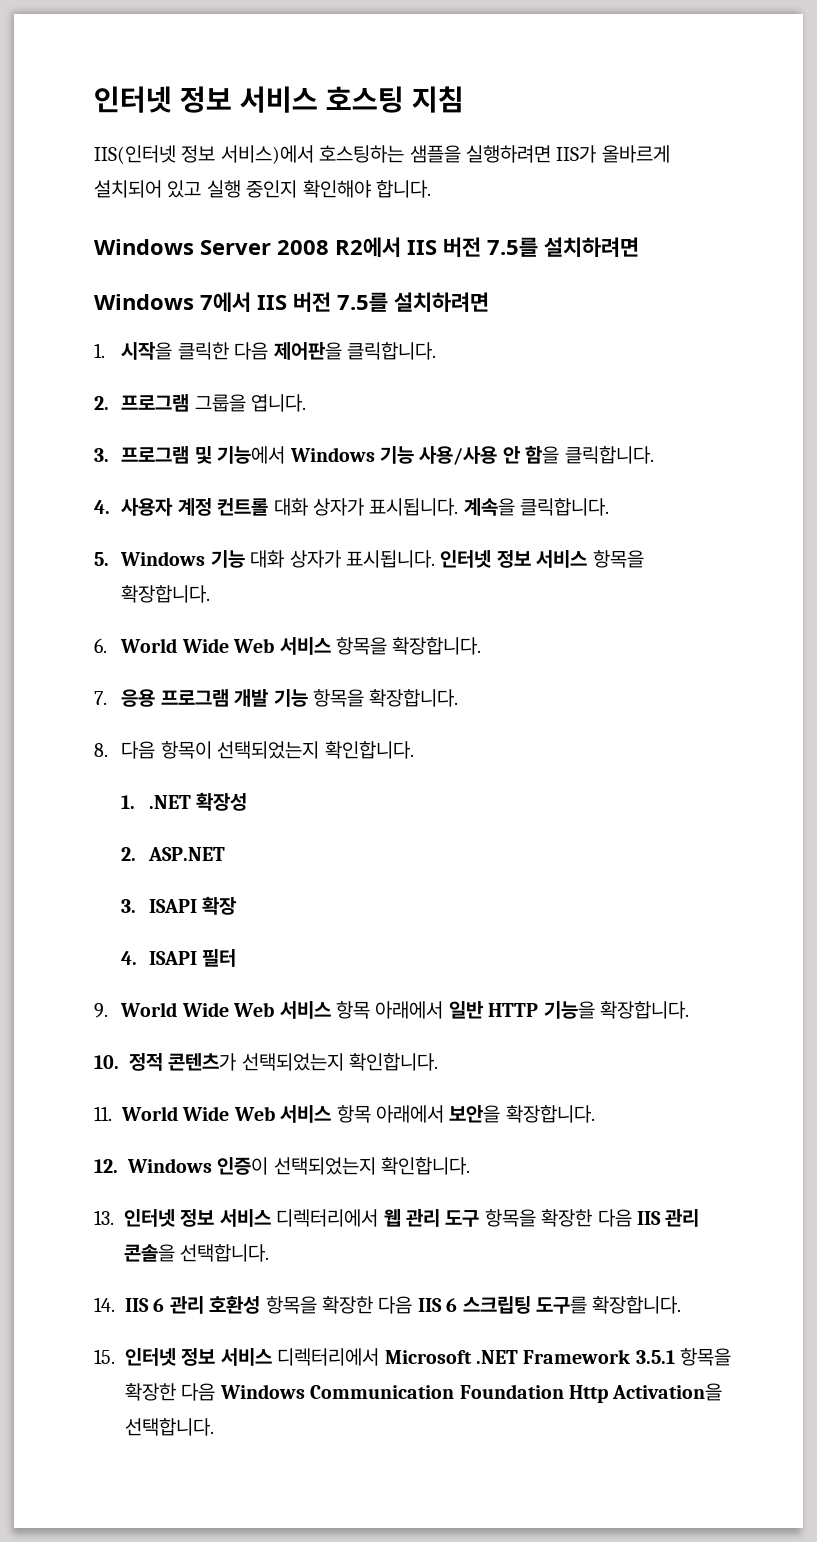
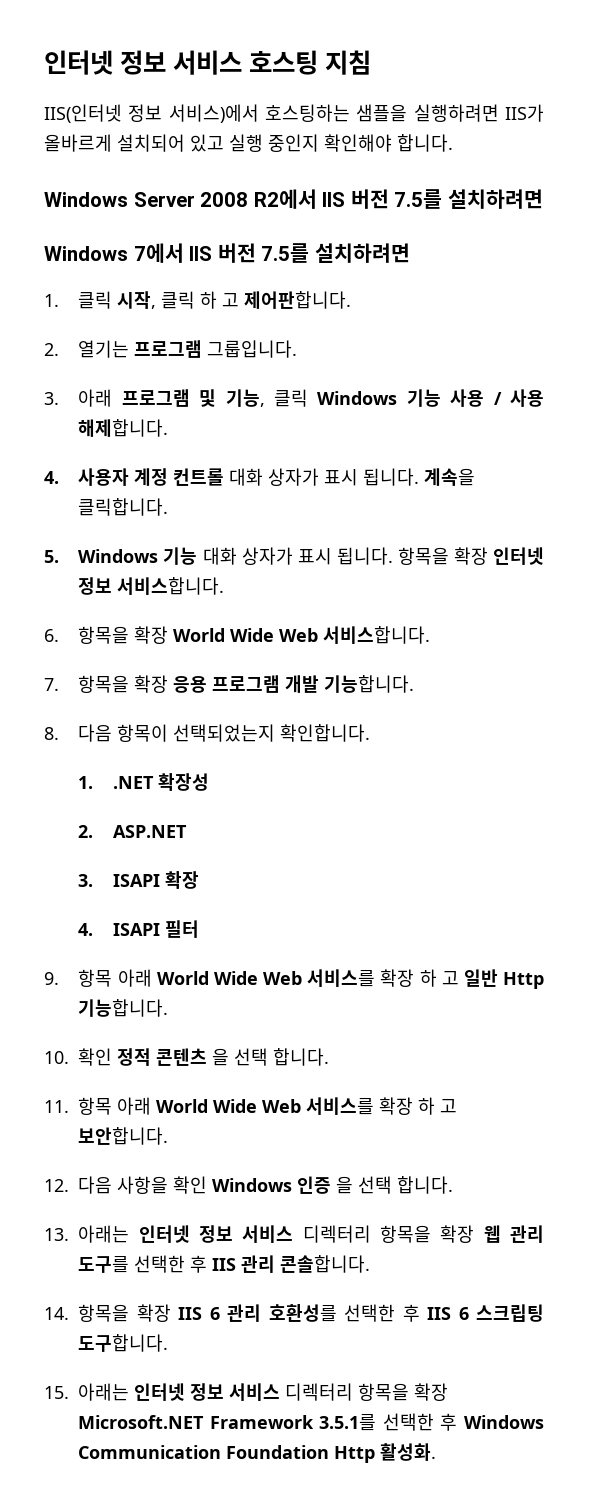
[121,342,436,360] [94,394,307,412] [94,448,109,462] 시작을 클릭한 다음 제어판을 클릭합니다. // 2. 프로그램 그룹을 엽니다. // 3. -> [78,291,352,309] [44,340,298,358] [44,389,113,407] 클릭 시작, 클릭 하 고 제어판합니다. // 2. 열기는 프로그램 그룹입니다. // 3. 아래
[217,445,654,465] 기능에서 Windows 기능 사용/사용 안 함을 클릭합니다. -> [225,389,544,407] [78,419,169,437] 기능, 클릭 Windows 기능 사용 / 사용 해제합니다.
[369,498,459,516] 표시됩니다. -> [324,468,420,486] 표시 됩니다.
[345,550,644,568] [121,585,211,603] 표시됩니다. 인터넷 정보 서비스 항목을 확장합니다. -> [297,547,544,565] [78,577,225,595] 표시 됩니다. 항목을 확장 인터넷 정보 서비스합니다.
[120,637,482,655] World Wide Web 서비스 항목을 확장합니다. -> [78,626,431,644] 항목을 확장 World Wide Web 서비스합니다.
(107, 698) none -> [78,675,169,693] 항목을 확장
[273,689,459,707] 기능 항목을 확장합니다. -> [324,675,415,693] 기능합니다.
[120,1001,689,1019] [94,1053,439,1071] World Wide Web 서비스 항목 아래에서 일반 HTTP 기능을 확장합니다. // 10. 정적 콘텐츠가 선택되었는지 확인합니다. -> [78,969,544,989] [78,999,169,1017] [44,1048,330,1066] 항목 아래 World Wide Web 서비스를 확장 하 고 일반 Http 기능합니다. // 10. 확인 정적 콘텐츠 을 선택 합니다.
[121,1105,595,1123] [94,1157,471,1175] World Wide Web 서비스 항목 아래에서 보안을 확장합니다. // 12. Windows 인증이 선택되었는지 확인합니다. -> [78,1097,458,1115] [78,1127,169,1145] [44,1176,454,1194] 항목 아래 World Wide Web 서비스를 확장 하 고 보안합니다. // 12. 다음 사항을 확인 Windows 인증 을 선택 합니다.
[124,1209,700,1227] [124,1244,270,1262] 인터넷 정보 서비스 디렉터리에서 웹 관리 도구 항목을 확장한 다음 IIS 관리 콘솔을 선택합니다. -> [78,1225,544,1243] [78,1255,371,1273] 아래는 인터넷 정보 서비스 디렉터리 항목을 확장 웹 관리 도구를 선택한 후 IIS 관리 콘솔합니다.
(115, 1304) none -> [78,1304,171,1322] 항목을 확장
[209,1295,413,1314] 호환성 항목을 확장한 다음 -> [268,1304,420,1322] 호환성를 선택한 후
[535,1296,682,1314] 도구를 확장합니다. -> [78,1334,169,1352] 도구합니다.
[125,1348,732,1366] [125,1383,216,1401] 인터넷 정보 서비스 디렉터리에서 Microsoft .NET Framework 3.5.1 항목을 확장한 다음 -> [78,1383,449,1401] [78,1413,458,1431] 아래는 인터넷 정보 서비스 디렉터리 항목을 확장 Microsoft.NET Framework 3.5.1를 선택한 후
[612,1383,723,1401] [125,1418,214,1436] Activation을 선택합니다. -> [380,1443,437,1461] 활성화.

